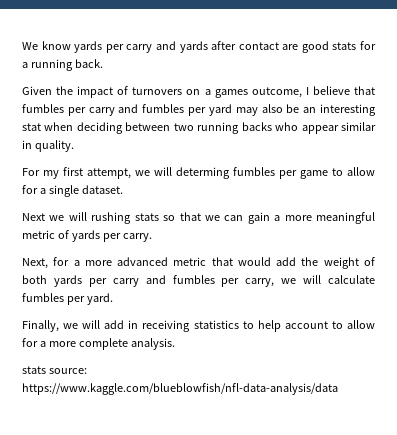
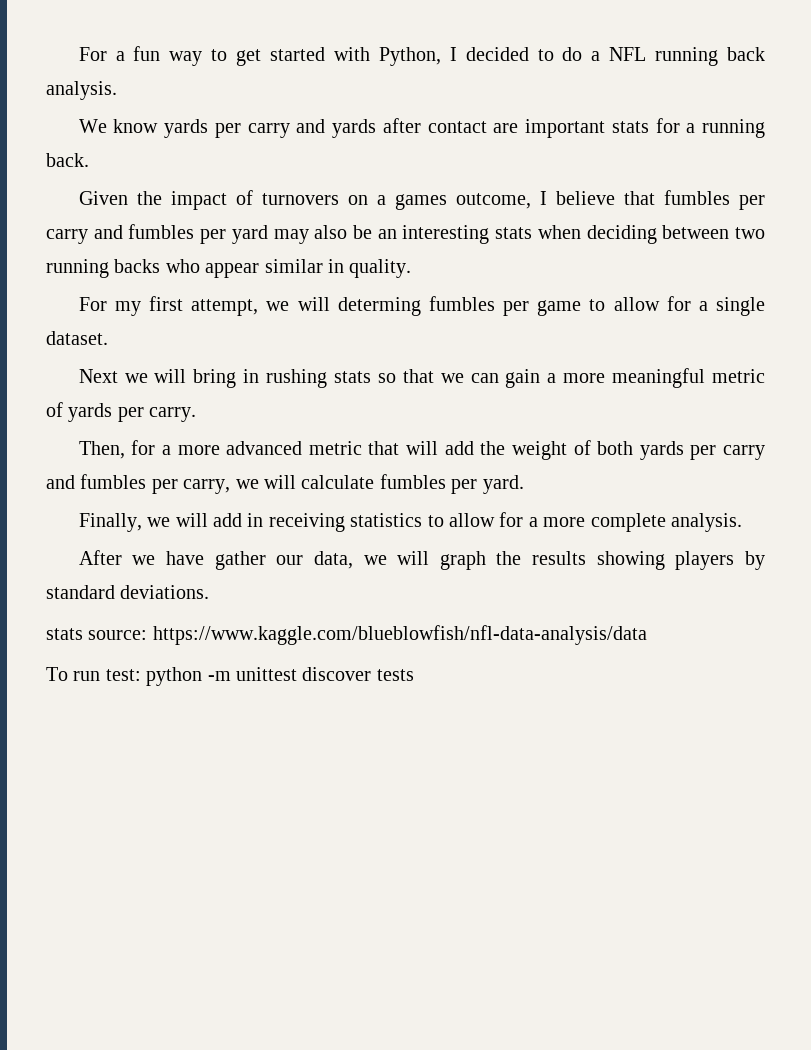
(22, 46) none -> [78,46,766,66] [46,81,117,100] For a fun way to get started with Python, I decided to do a NFL running back analysis. //
[301,41,329,53] good -> [525,119,606,138] important
[22,123,41,131] stat -> [495,227,533,239] stats
(87, 216) none -> [193,369,260,388] bring in
[22,258,48,269] Next, -> [78,441,125,459] Then,
[237,257,271,266] would -> [406,441,439,455] will
[257,320,343,332] help account to -> (444, 521) none
[22,366,87,374] [22,383,338,395] stats source: https://www.kaggle.com/blueblowfish/nfl-data-analysis/data -> [78,550,765,570] [46,585,210,599] [46,625,647,645] [46,667,414,686] After we have gather our data, we will graph the results showing players by standard deviations. // stats source: https://www.kaggle.com/blueblowfish/nfl-data-analysis/data // To run test: python -m unittest discover tests

